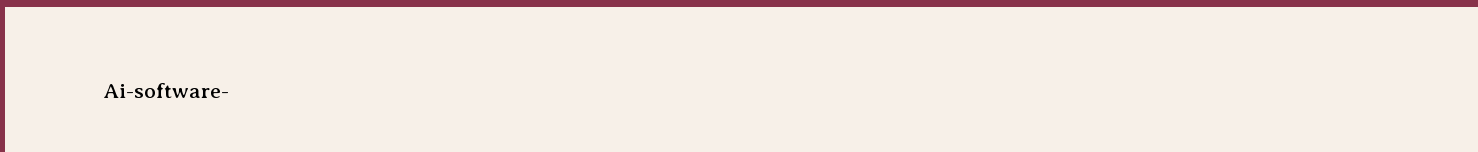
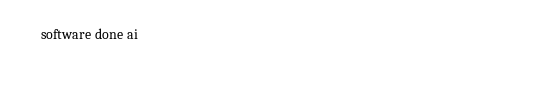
[103,83,229,98] Ai-software- -> [41,28,138,39] software done ai

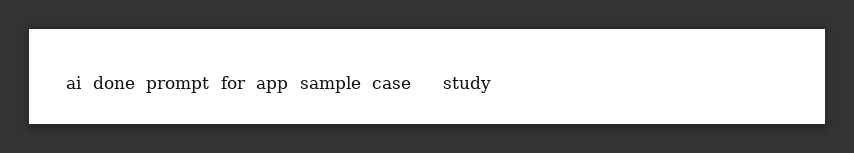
[41,28,138,39] software done ai -> [66,76,491,93] ai done prompt for app sample case study

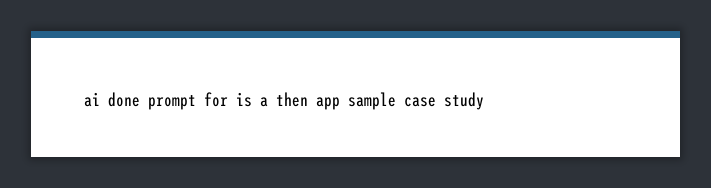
(246, 82) none -> [236,92,308,107] is a then

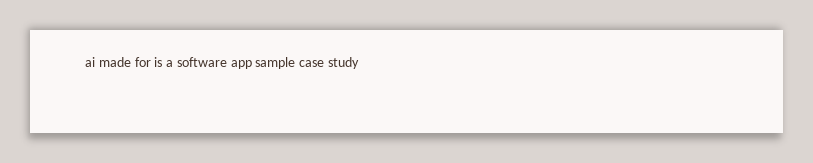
[108,92,196,110] done prompt -> [98,57,131,67] made
[276,92,308,107] then -> [176,57,227,67] software

